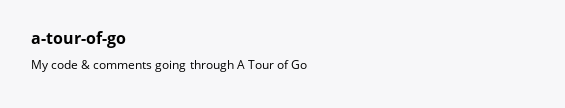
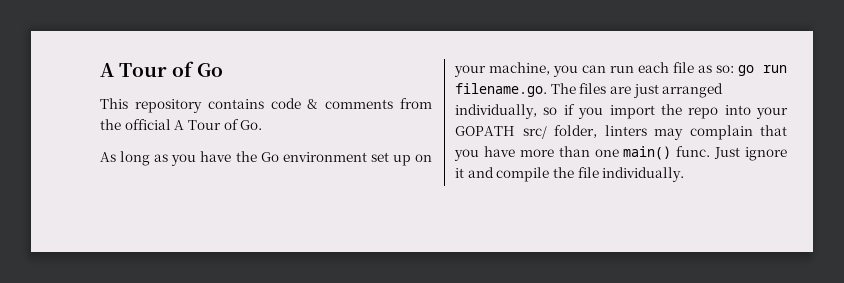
[31,31,126,48] [31,60,307,72] a-tour-of-go // My code & comments going through A Tour of Go -> [100,61,224,77] [100,98,433,113] [100,119,263,130] [100,151,433,166] [454,62,787,77] [455,83,724,98] [455,104,788,119] [455,125,787,140] [454,146,787,161] [455,167,685,182] A Tour of Go // This repository contains code & comments from the official A Tour of Go. // As long as you have the Go environment set up on your machine, you can run each file as so: go run filename.go. The files are just arranged individually, so if you import the repo into your GOPATH src/ folder, linters may complain that you have more than one main() func. Just ignore it and compile the file individually.

